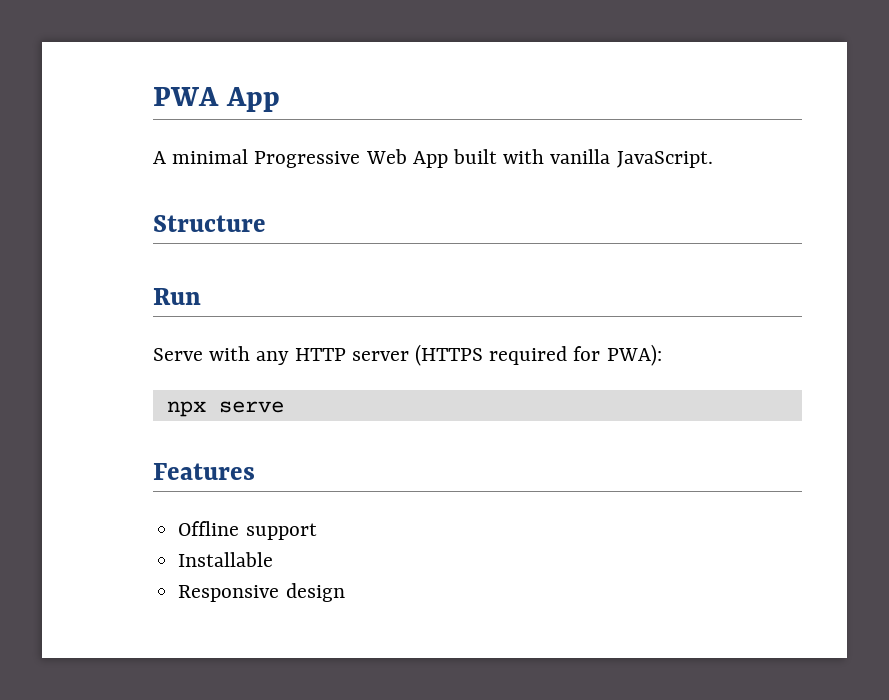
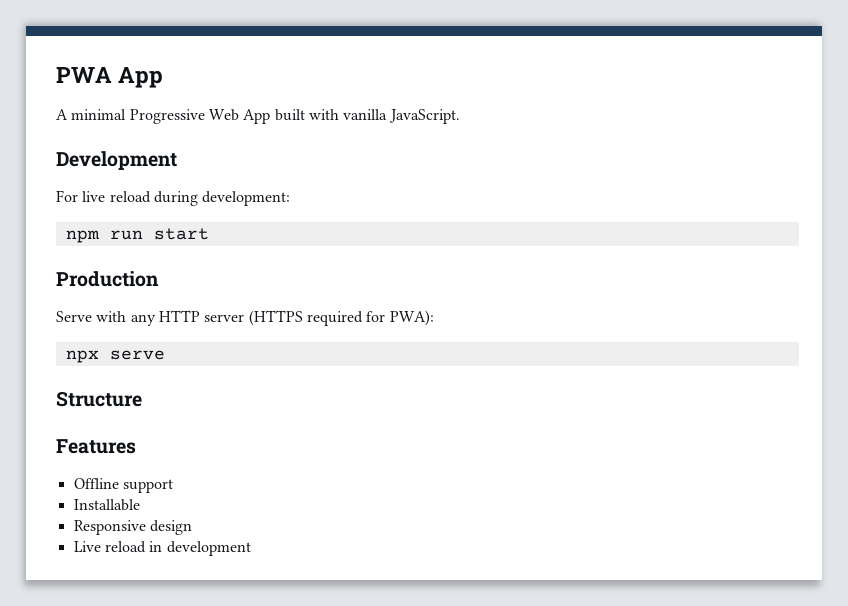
[153,215,266,232] [153,288,201,305] Structure // Run -> [56,151,177,170] [56,190,291,206] [65,228,209,243] [56,271,159,287] Development // For live reload during development: // npm run start // Production
(284, 407) none -> [56,391,142,407] // Structure
(345, 592) none -> [73,541,251,556] // Live reload in development

